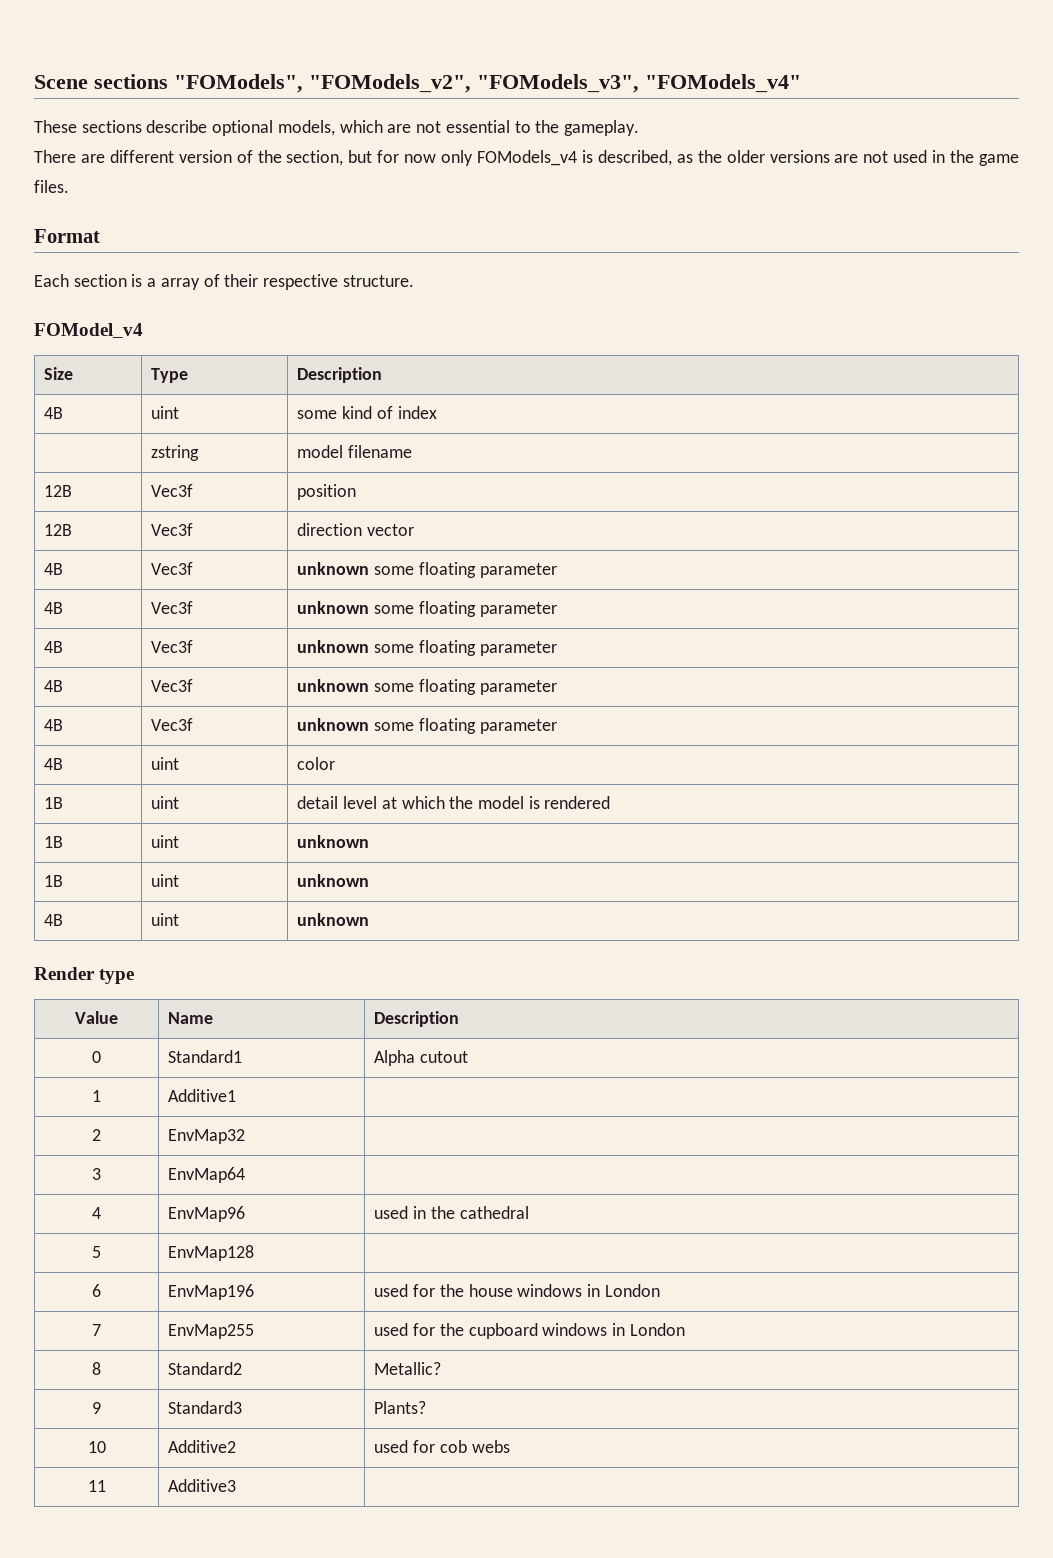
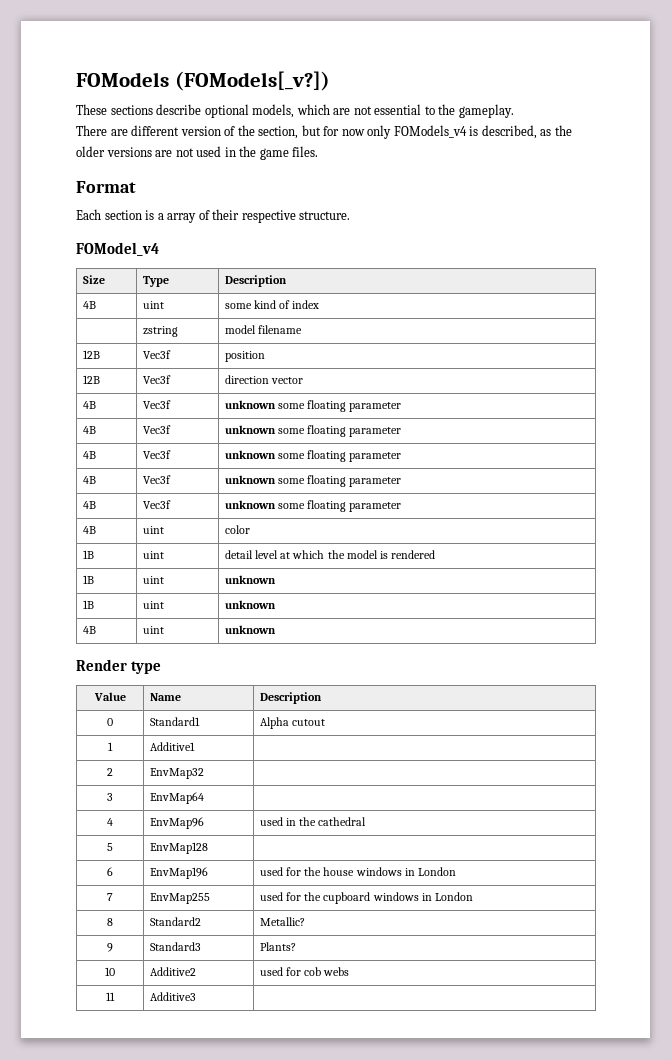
[34,74,801,93] Scene sections "FOModels", "FOModels_v2", "FOModels_v3", "FOModels_v4" -> [76,71,330,91] FOModels (FOModels[_v?])

